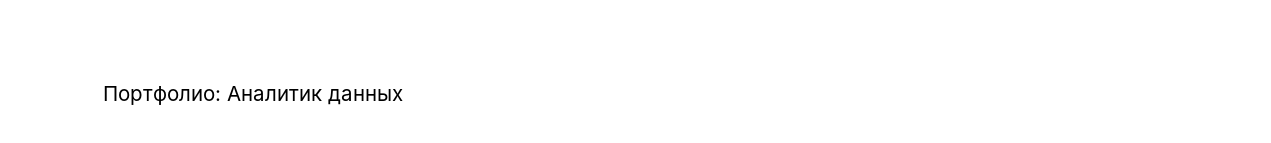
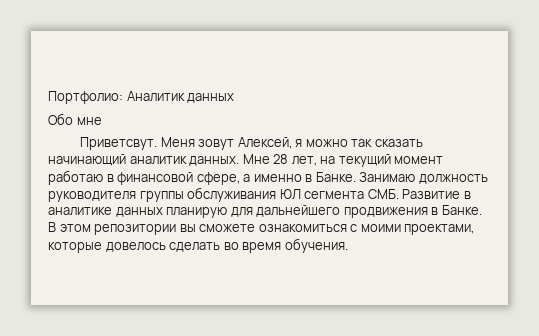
(403, 97) none -> [48,113,102,125] [80,137,423,150] [48,154,444,167] [48,170,488,185] [48,187,471,202] [48,205,482,218] [48,222,475,235] [48,238,348,253] // Обо мне // Приветсвут. Меня зовут Алексей, я можно так сказать начинающий аналитик данных. Мне 28 лет, на текущий момент работаю в финансовой сфере, а именно в Банке. Занимаю должность руководителя группы обслуживания ЮЛ сегмента СМБ. Развитие в аналитике данных планирую для дальнейшего продвижения в Банке. В этом репозитории вы сможете ознакомиться с моими проектами, которые довелось сделать во время обучения.

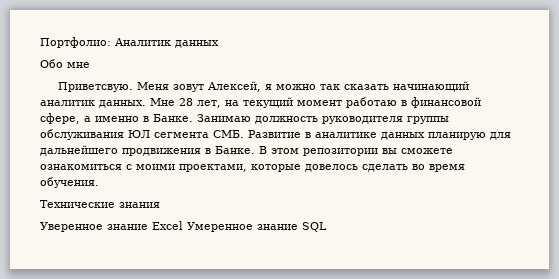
[80,137,158,150] Приветсвут. -> [58,82,134,92] Приветсвую.
(348, 245) none -> [40,200,160,208] [40,221,327,232] // Технические знания // Уверенное знание Excel Умеренное знание SQL

